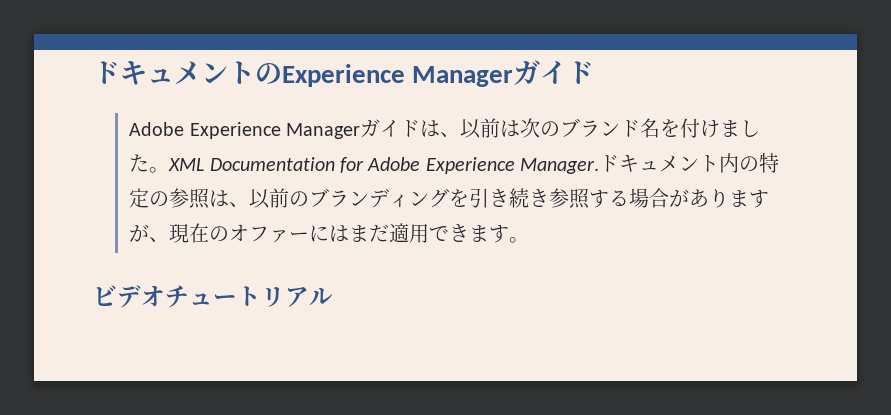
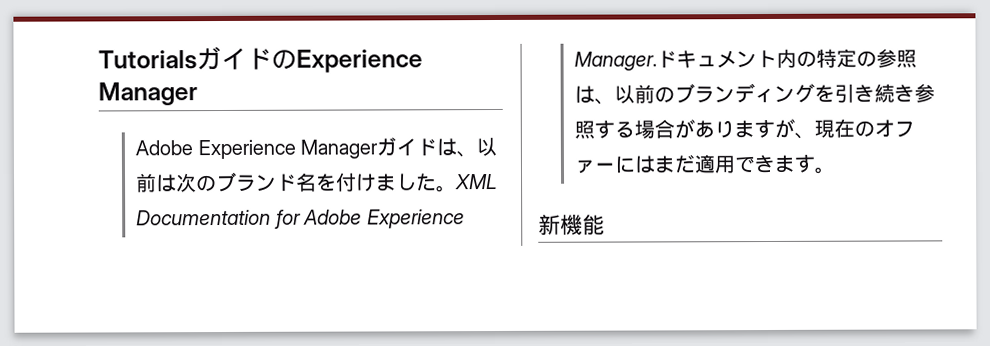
[93,60,255,85] ドキュメント -> [98,47,272,71] Tutorialsガイド
[513,60,595,85] ガイド -> (198, 94) none
[93,285,333,308] ビデオチュートリアル -> [538,214,605,235] 新機能

